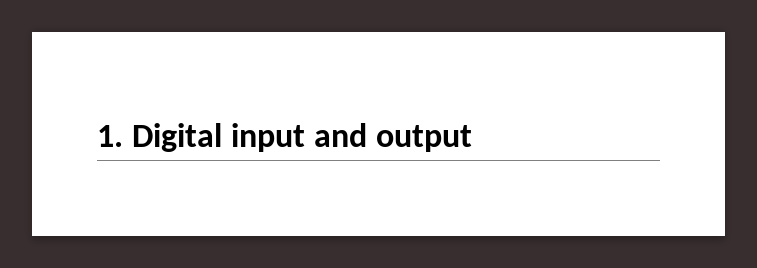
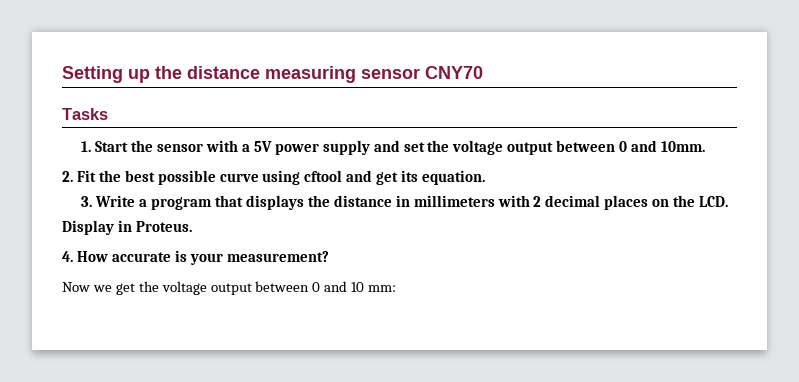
[97,123,473,152] 1. Digital input and output -> [62,66,483,83] [62,108,108,120] [81,140,705,155] [62,170,486,185] [81,195,729,210] [62,220,192,235] [62,250,329,265] [62,281,397,295] Setting up the distance measuring sensor CNY70 // Tasks // 1. Start the sensor with a 5V power supply and set the voltage output between 0 and 10mm. // 2. Fit the best possible curve using cftool and get its equation. // 3. Write a program that displays the distance in millimeters with 2 decimal places on the LCD. Display in Proteus. // 4. How accurate is your measurement? // Now we get the voltage output between 0 and 10 mm:

